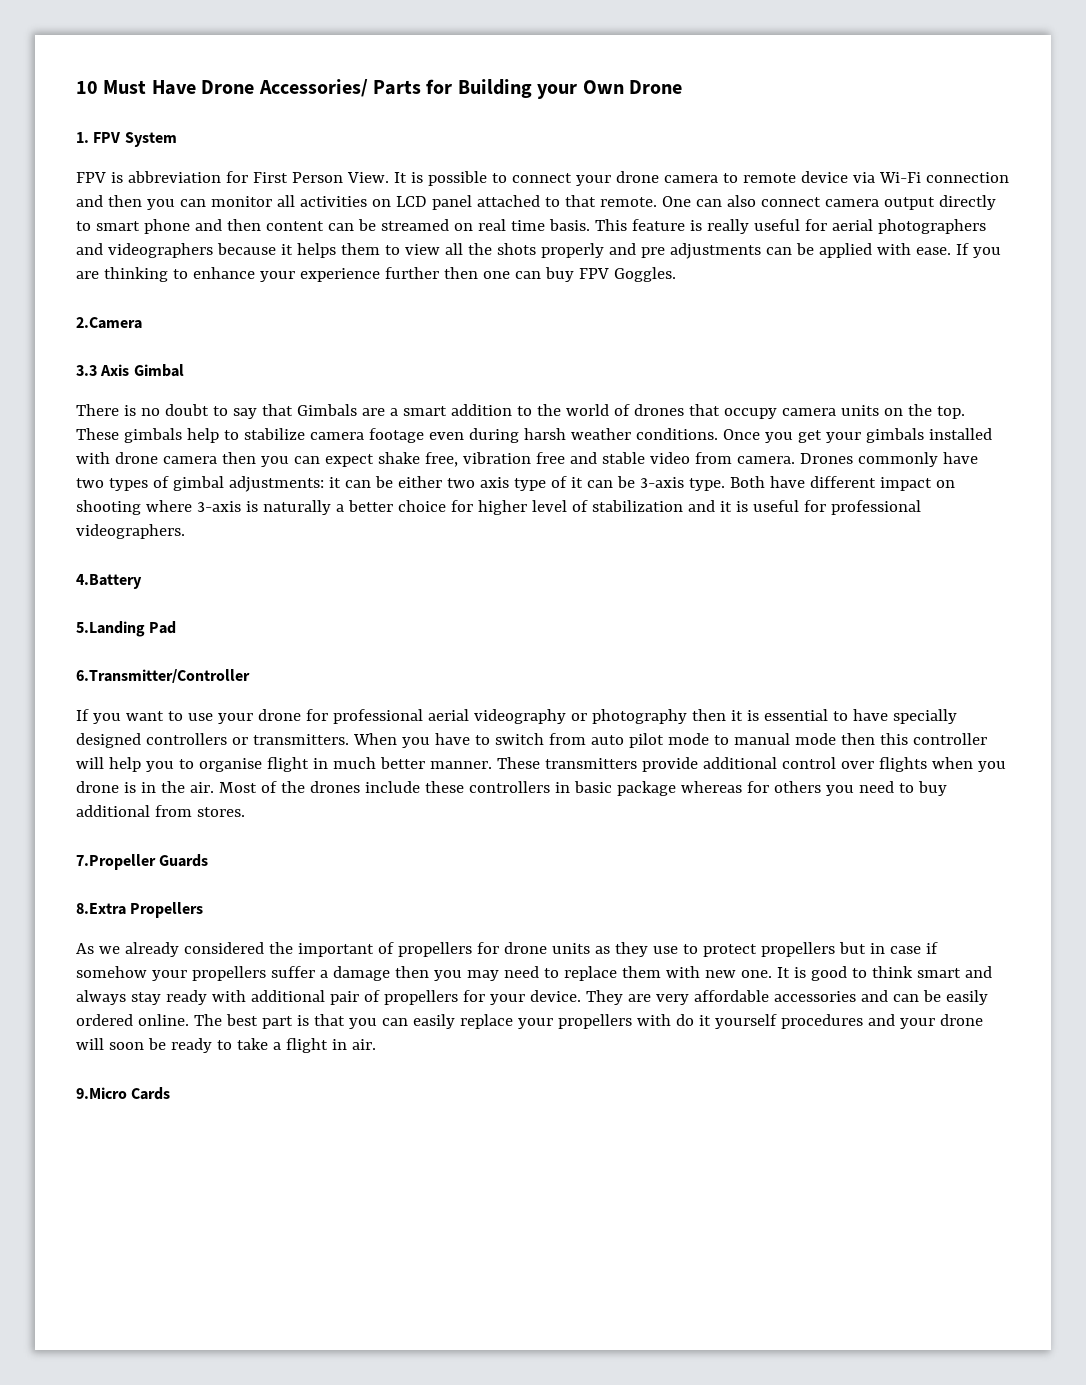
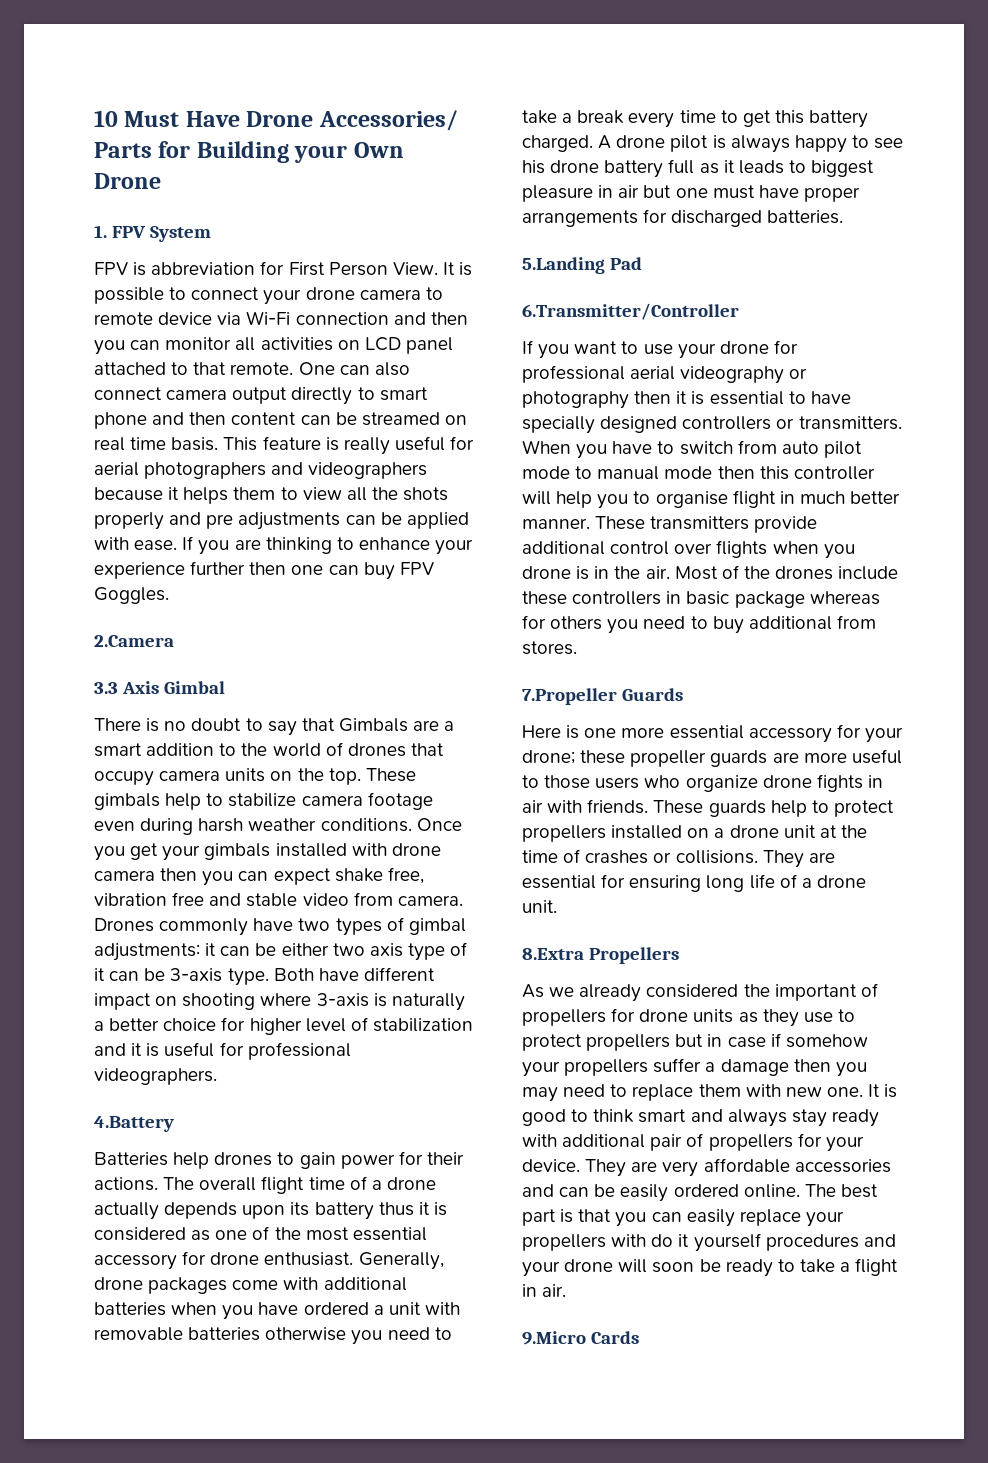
(142, 581) none -> [94,1151,464,1169] [94,1176,436,1194] [94,1202,447,1220] [94,1226,427,1241] [94,1251,444,1270] [94,1277,407,1294] [94,1302,460,1320] [94,1327,452,1345] [522,110,869,128] [522,135,904,153] [522,159,875,178] [522,185,860,202] [522,209,844,227] // Batteries help drones to gain power for their actions. The overall flight time of a drone actually depends upon its battery thus it is considered as one of the most essential accessory for drone enthusiast. Generally, drone packages come with additional batteries when you have ordered a unit with removable batteries otherwise you need to take a break every time to get this battery charged. A drone pilot is always happy to see his drone battery full as it leads to biggest pleasure in air but one must have proper arrangements for discharged batteries.
(209, 860) none -> [522,724,903,743] [522,749,902,767] [522,774,883,792] [522,799,894,817] [522,825,867,842] [522,849,835,868] [522,874,866,892] [522,900,557,913] // Here is one more essential accessory for your drone; these propeller guards are more useful to those users who organize drone fights in air with friends. These guards help to protect propellers installed on a drone unit at the time of crashes or collisions. They are essential for ensuring long life of a drone unit.

